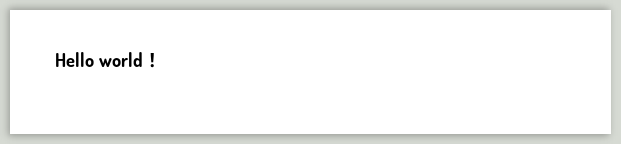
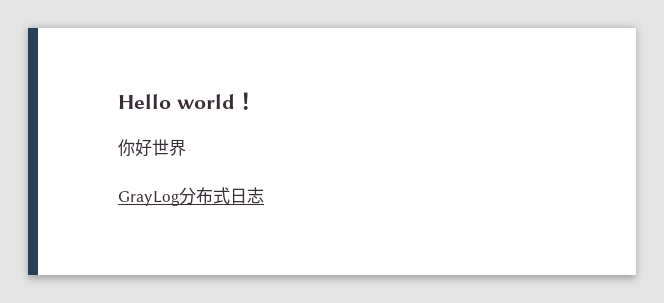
(162, 60) none -> [118,139,186,157] [118,187,264,206] // 你好世界 // GrayLog分布式日志

